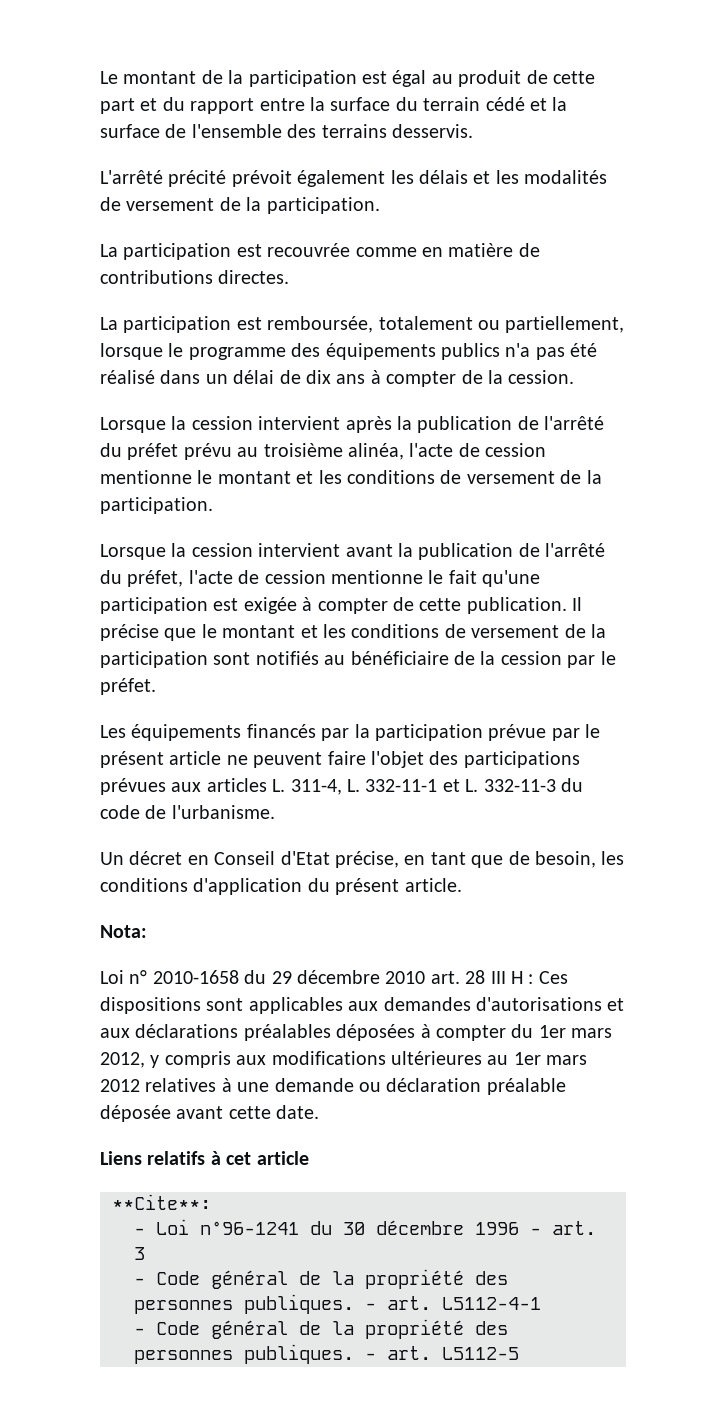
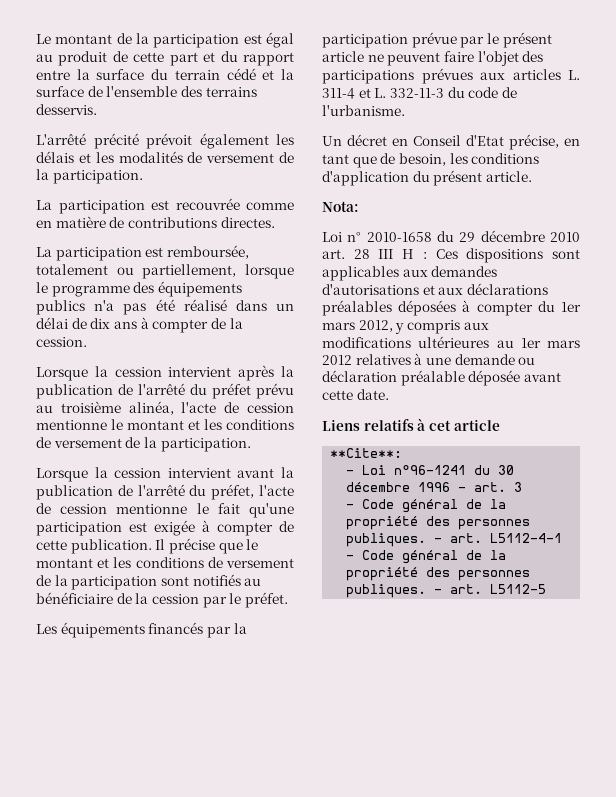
[290,779,438,795] 311-4, L. 332-11-1 -> [322,88,355,99] 311-4

